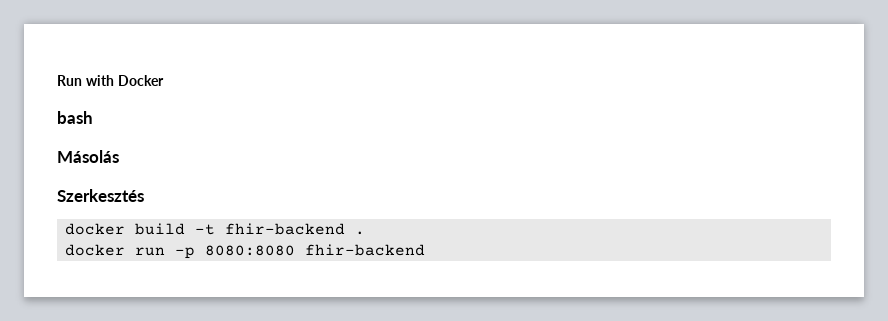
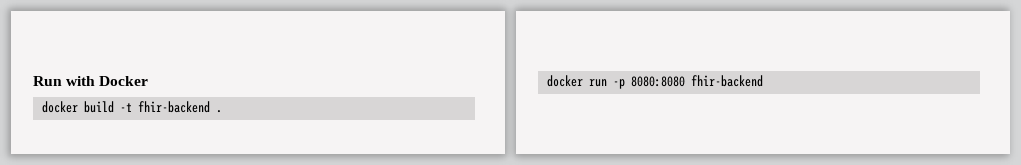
[57,111,93,124] [57,150,119,163] [57,189,144,202] // bash // Másolás // Szerkesztés -> (149, 81) none

